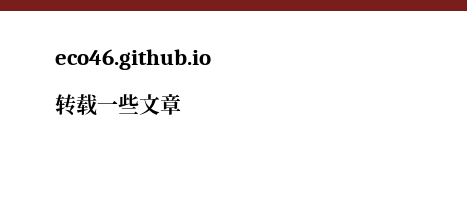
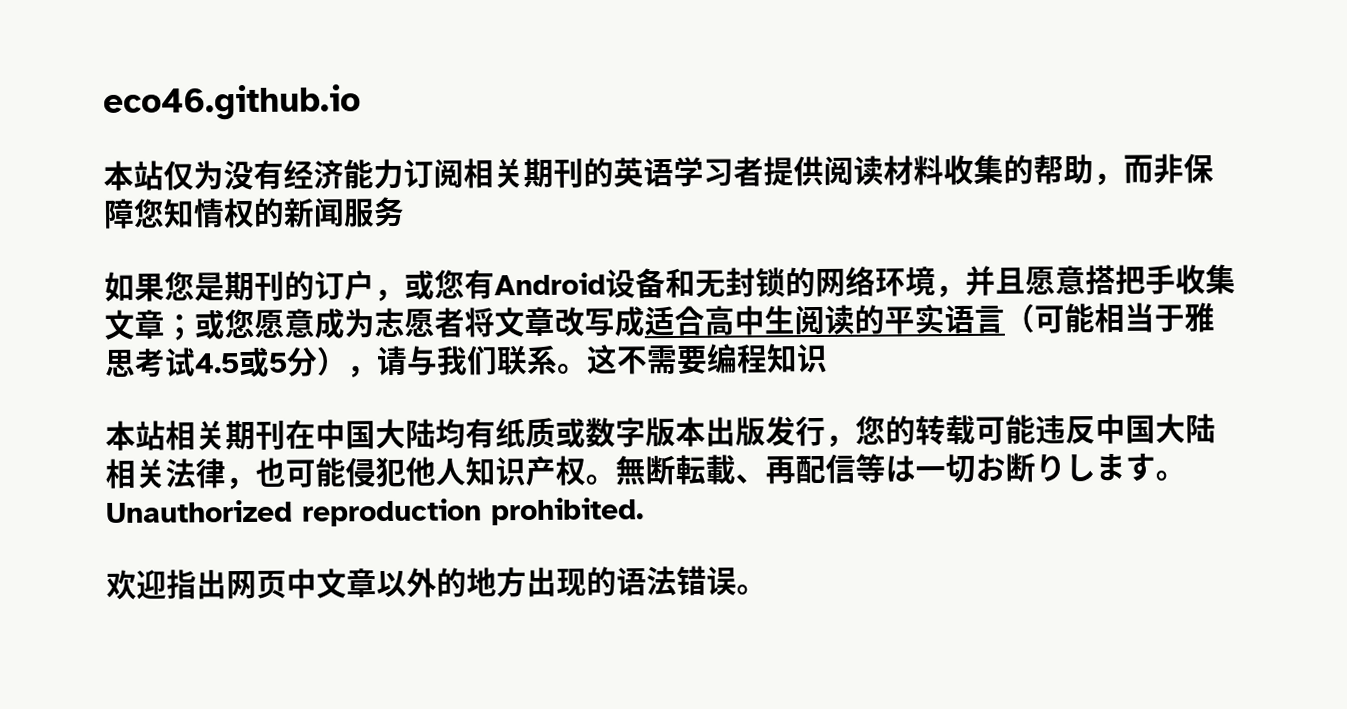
[55,94,181,116] 转载一些文章 -> [103,153,1214,191] [103,196,405,229] [104,264,1236,303] [104,302,1215,341] [104,343,828,379] [105,413,1216,451] [105,452,1186,491] [106,497,644,527] [106,565,767,600] 本站仅为没有经济能力订阅相关期刊的英语学习者提供阅读材料收集的帮助，而非保障您知情权的新闻服务 // 如果您是期刊的订户，或您有Android设备和无封锁的网络环境，并且愿意搭把手收集文章；或您愿意成为志愿者将文章改写成适合高中生阅读的平实语言（可能相当于雅思考试4.5或5分），请与我们联系。这不需要编程知识 // 本站相关期刊在中国大陆均有纸质或数字版本出版发行，您的转载可能违反中国大陆相关法律，也可能侵犯他人知识产权。無断転載、再配信等は一切お断りします。Unauthorized reproduction prohibited. // 欢迎指出网页中文章以外的地方出现的语法错误。

